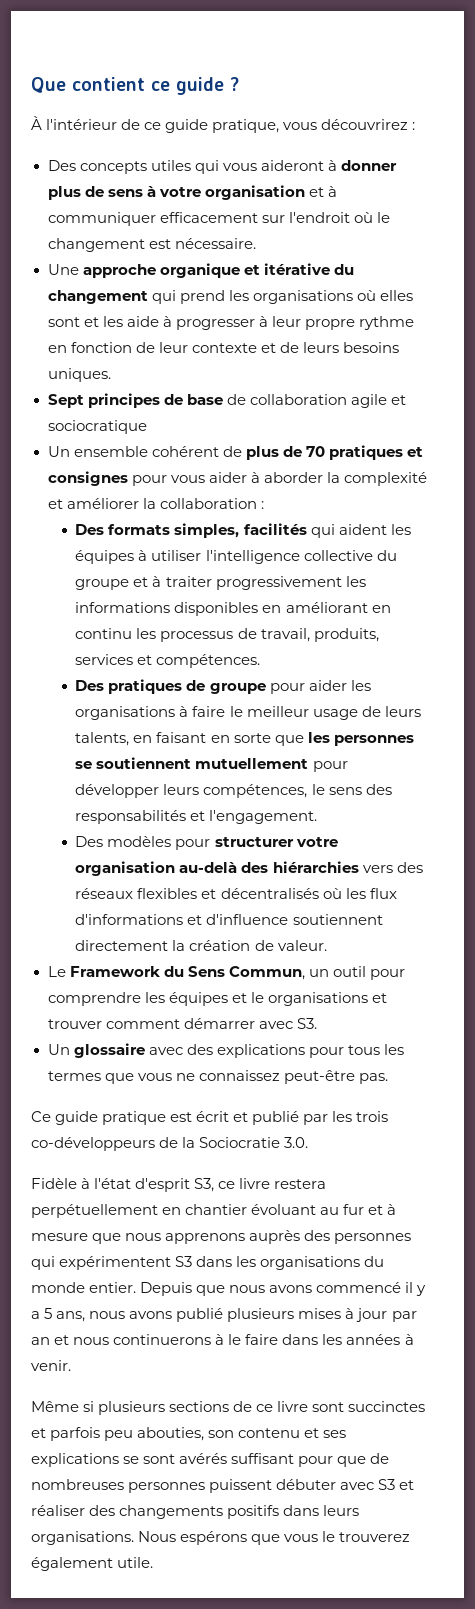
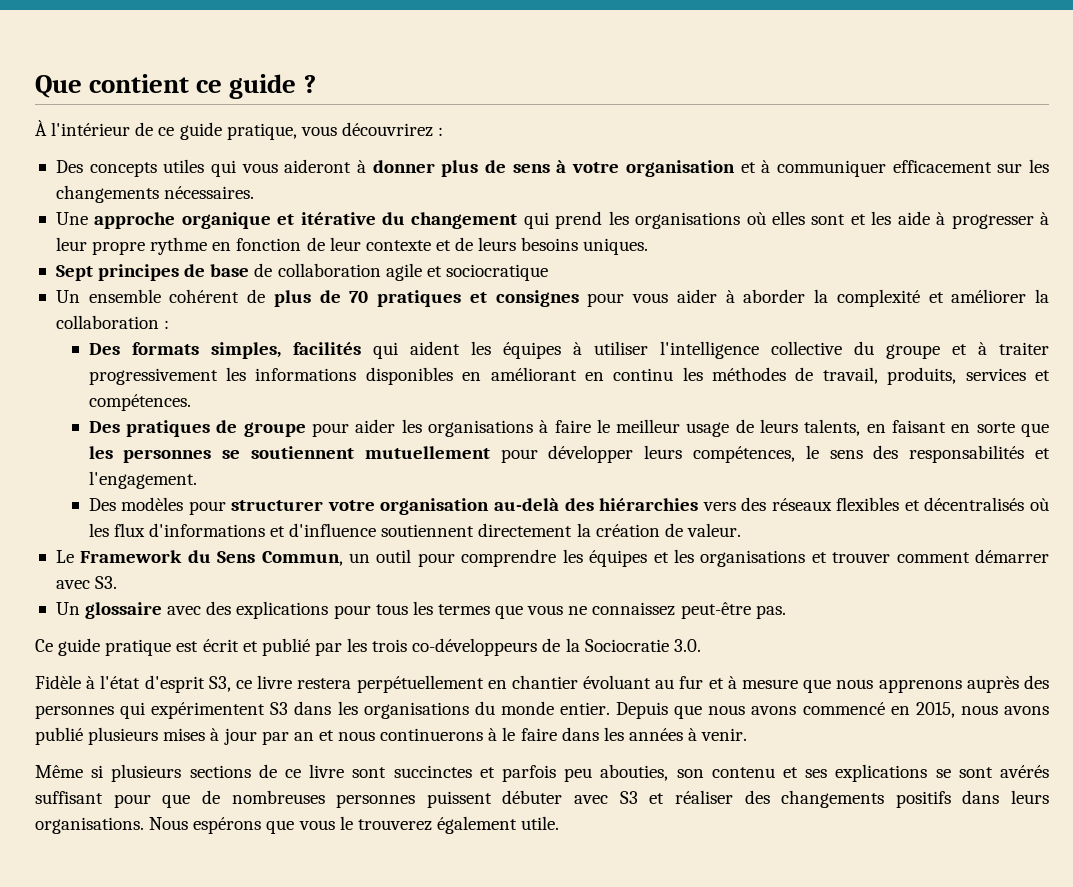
[288,212,390,223] [47,238,256,252] l'endroit où le changement est nécessaire. -> [1029,159,1049,173] [55,185,255,203] les changements nécessaires.
[160,631,234,642] processus -> [712,367,787,381] méthodes
[250,992,264,1003] le -> [673,549,694,563] les
[405,1282,427,1296] [31,1308,86,1322] il y a 5 ans, -> [890,702,955,718] en 2015,

